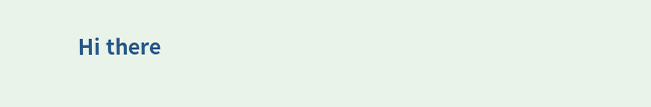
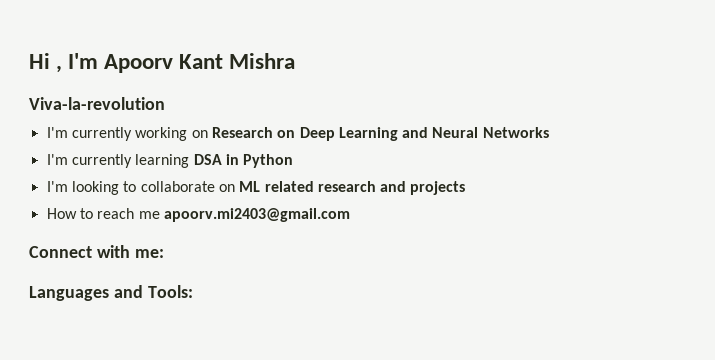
[104,37,162,55] there -> [56,53,296,73] [29,97,165,110] [46,127,549,141] [46,154,294,168] [46,181,466,195] [46,208,350,222] [29,245,164,258] [29,285,193,301] , I'm Apoorv Kant Mishra // Viva-la-revolution // I'm currently working on Research on Deep Learning and Neural Networks // I'm currently learning DSA in Python // I'm looking to collaborate on ML related research and projects // How to reach me apoorv.mi2403@gmail.com // Connect with me: // Languages and Tools:

